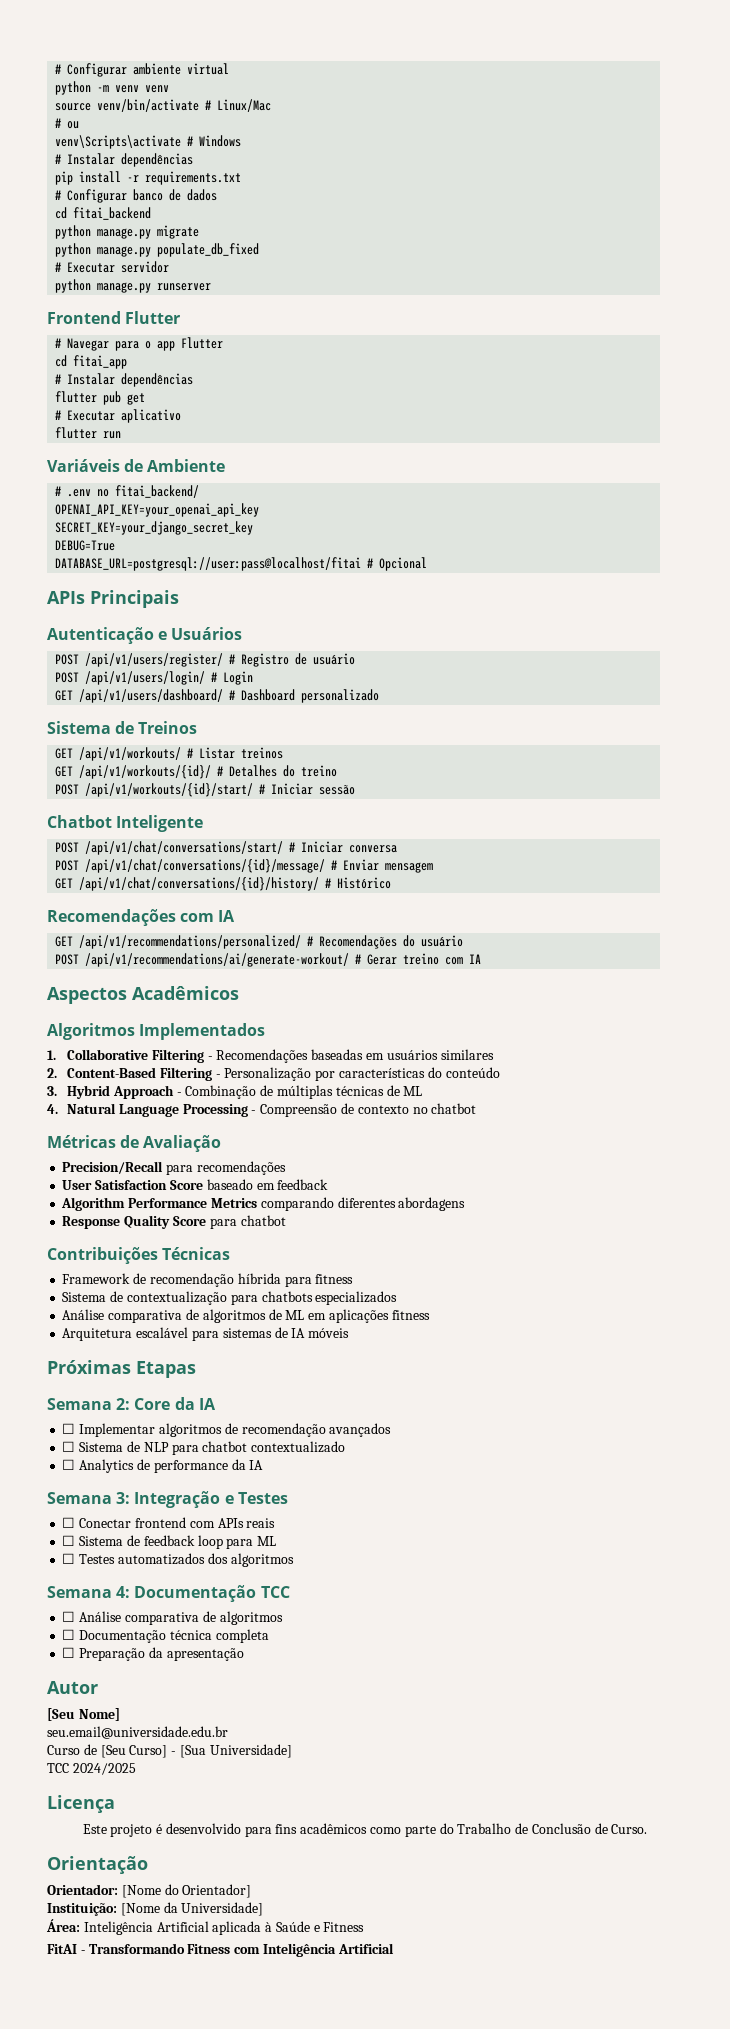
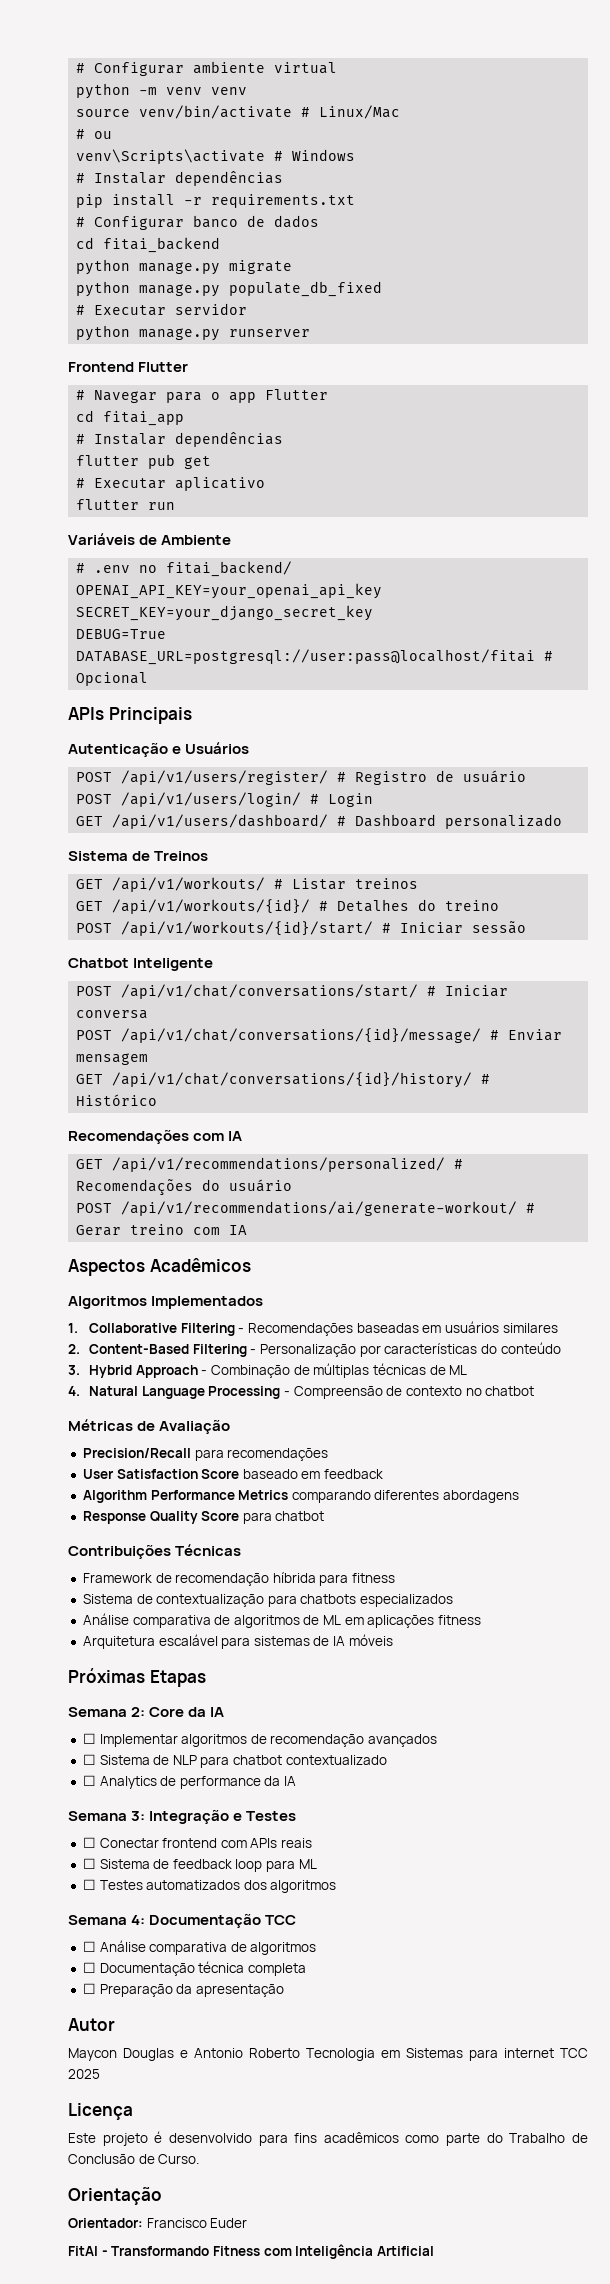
[47,1708,120,1721] [47,1726,228,1739] [47,1744,292,1758] [47,1763,136,1775] [Seu Nome] // seu.email@universidade.edu.br // Curso de [Seu Curso] - [Sua Universidade] // TCC 2024/2025 -> [68,2048,588,2061] [68,2069,100,2079] Maycon Douglas e Antonio Roberto Tecnologia em Sistemas para internet TCC 2025
[121,1884,252,1898] [47,1902,264,1916] [46,1919,365,1935] [Nome do Orientador] // Instituição: [Nome da Universidade] // Área: Inteligência Artificial aplicada à Saúde e Fitness -> [146,2218,248,2228] Francisco Euder

